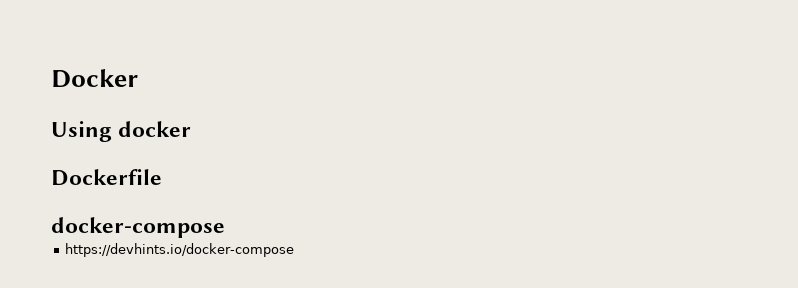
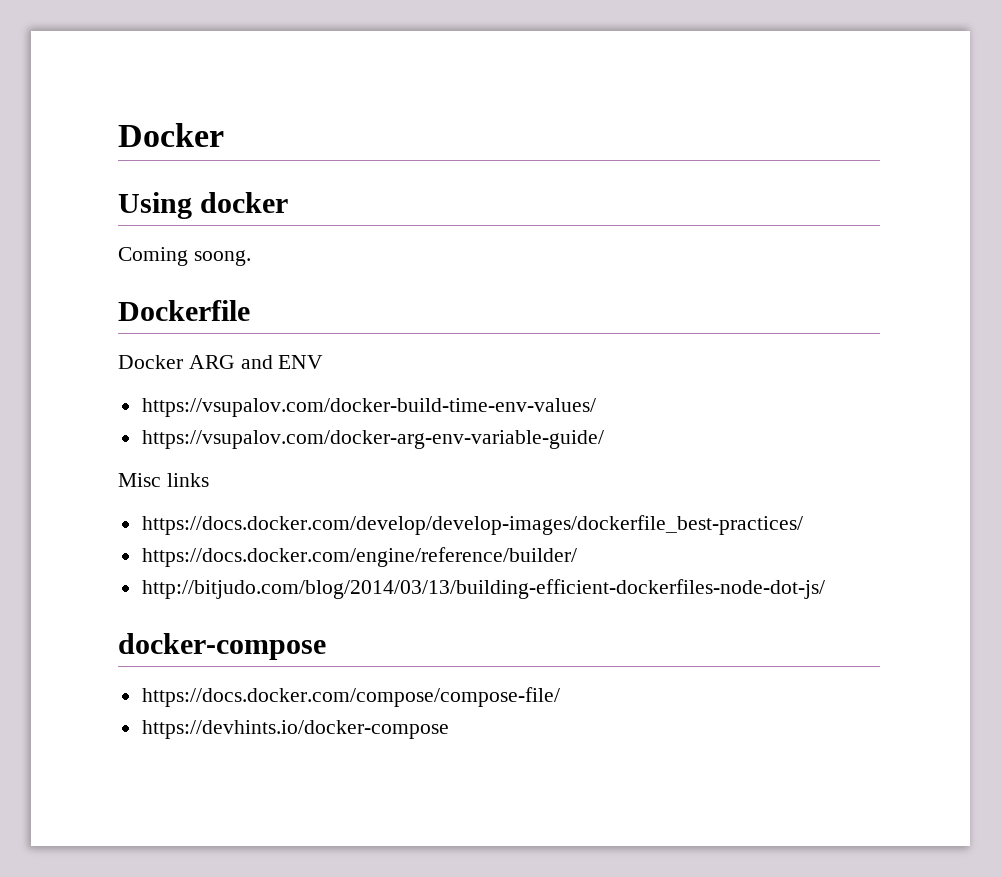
(192, 129) none -> [118,247,251,266] // Coming soong.
(162, 177) none -> [118,355,324,369] [141,398,596,417] [141,430,604,449] [118,473,209,487] [141,515,803,535] [141,547,577,567] [141,579,825,599] // Docker ARG and ENV // https://vsupalov.com/docker-build-time-env-values/ // https://vsupalov.com/docker-arg-env-variable-guide/ // Misc links // https://docs.docker.com/develop/develop-images/dockerfile_best-practices/ // https://docs.docker.com/engine/reference/builder/ // http://bitjudo.com/blog/2014/03/13/building-efficient-dockerfiles-node-dot-js/
(225, 227) none -> [141,687,560,707] // https://docs.docker.com/compose/compose-file/

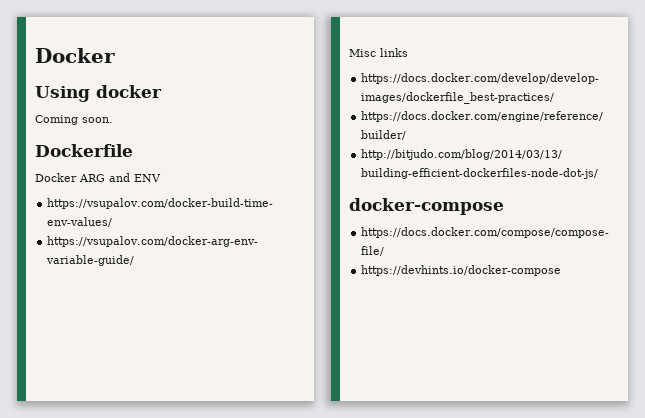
[193,250,251,266] soong. -> [82,117,113,123] soon.

